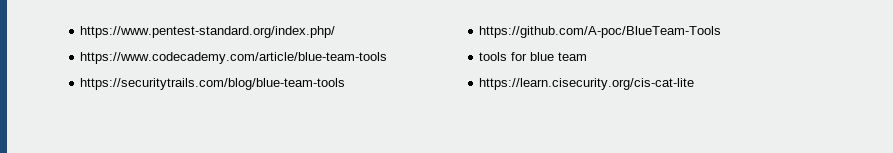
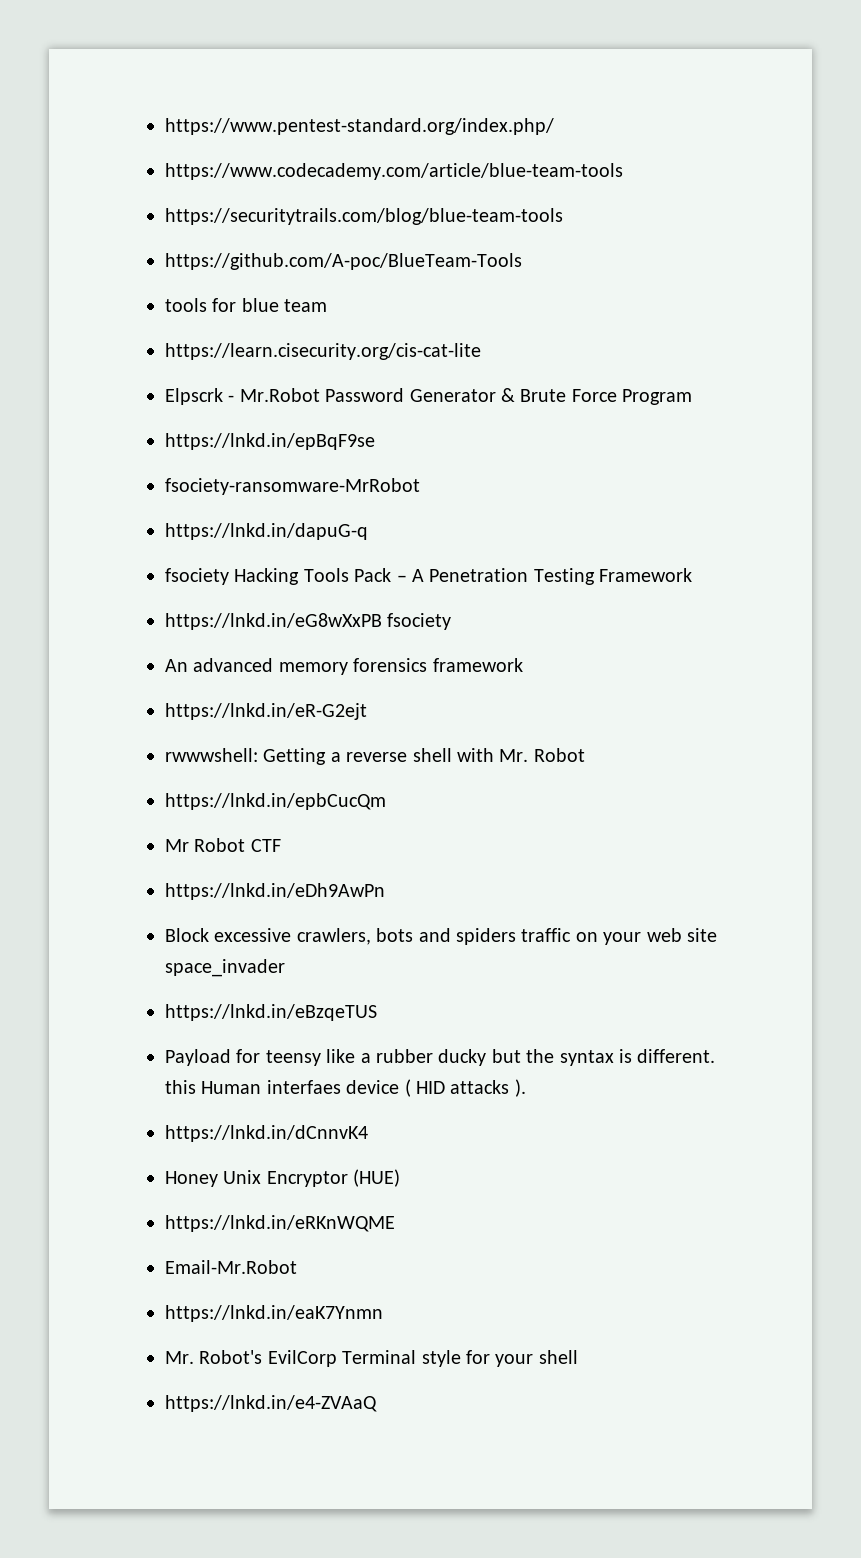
(695, 84) none -> [165,388,693,405] [165,433,375,450] [165,478,420,495] [165,523,368,540] [165,568,693,585] [165,613,452,630] [165,658,523,675] [165,703,367,720] [165,748,585,765] [165,793,386,810] [165,838,281,852] [165,883,385,900] [165,928,717,945] [165,959,285,977] [165,1004,377,1021] [165,1049,716,1066] [165,1079,526,1097] [165,1125,368,1142] [165,1169,401,1187] [165,1215,395,1232] [165,1260,297,1274] [165,1305,383,1322] [165,1350,578,1367] [165,1395,377,1412] // Elpscrk - Mr.Robot Password Generator & Brute Force Program // https://lnkd.in/epBqF9se // fsociety-ransomware-MrRobot // https://lnkd.in/dapuG-q // fsociety Hacking Tools Pack – A Penetration Testing Framework // https://lnkd.in/eG8wXxPB fsociety // An advanced memory forensics framework // https://lnkd.in/eR-G2ejt // rwwwshell: Getting a reverse shell with Mr. Robot // https://lnkd.in/epbCucQm // Mr Robot CTF // https://lnkd.in/eDh9AwPn // Block excessive crawlers, bots and spiders traffic on your web site space_invader // https://lnkd.in/eBzqeTUS // Payload for teensy like a rubber ducky but the syntax is different. this Human interfaes device ( HID attacks ). // https://lnkd.in/dCnnvK4 // Honey Unix Encryptor (HUE) // https://lnkd.in/eRKnWQME // Email-Mr.Robot // https://lnkd.in/eaK7Ynmn // Mr. Robot's EvilCorp Terminal style for your shell // https://lnkd.in/e4-ZVAaQ

